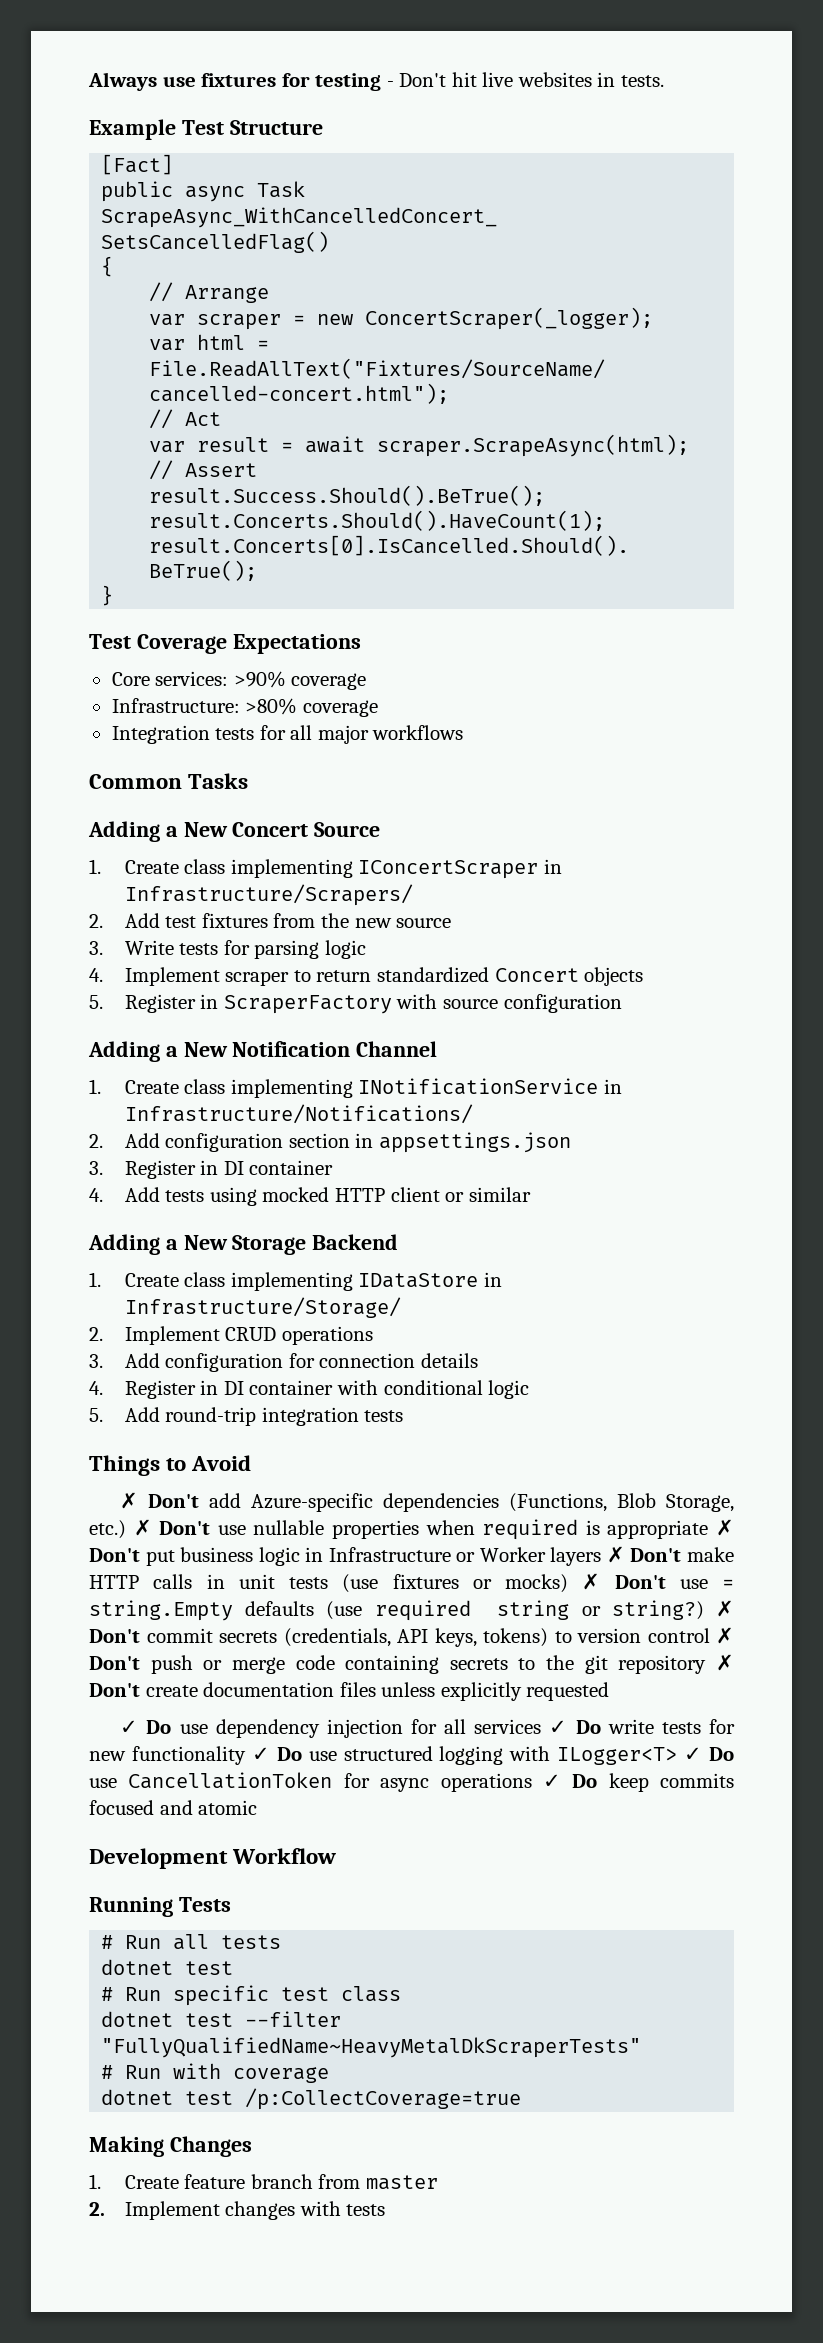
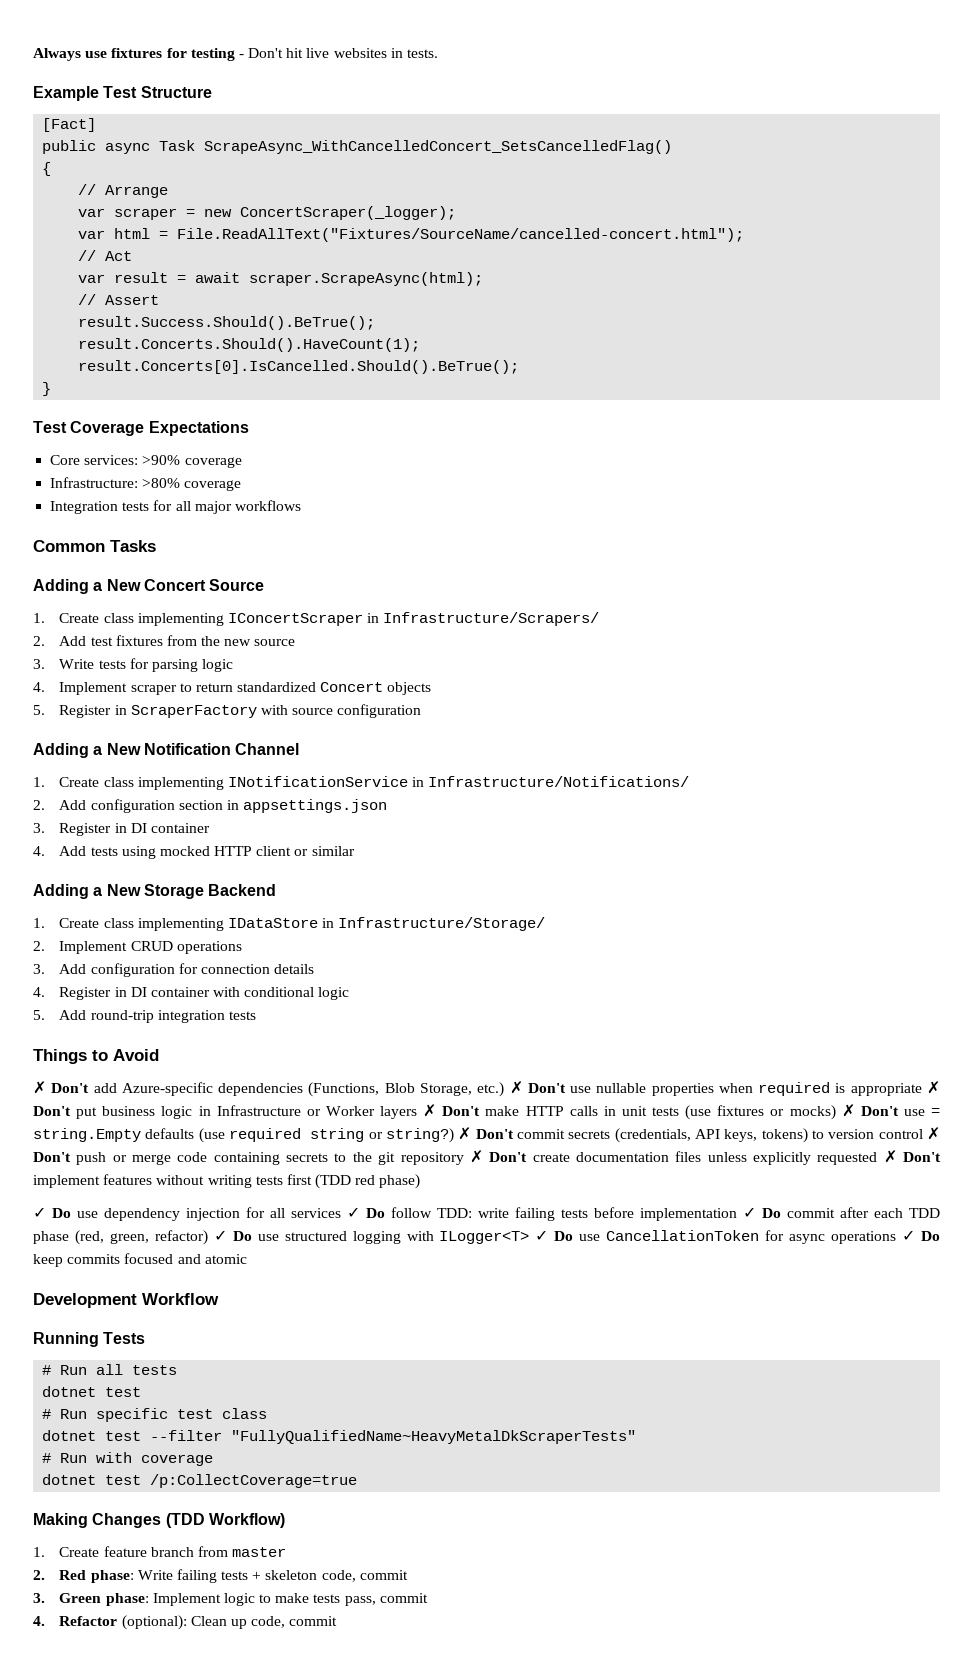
(610, 1691) none -> [883,1150,942,1163] [33,1174,421,1189] ✗ Don't implement features without writing tests first (TDD red phase)
[607,1719,736,1734] [89,1746,246,1765] write tests for new functionality -> [391,1207,940,1221] [33,1230,208,1245] follow TDD: write failing tests before implementation ✓ Do commit after each TDD phase (red, green, refactor)
(252, 2146) none -> [165,1513,285,1528] (TDD Workflow)
[124,2201,386,2220] Implement changes with tests -> [59,1569,408,1583] [33,1593,428,1606] [33,1615,338,1630] Red phase: Write failing tests + skeleton code, commit // 3. Green phase: Implement logic to make tests pass, commit // 4. Refactor (optional): Clean up code, commit

